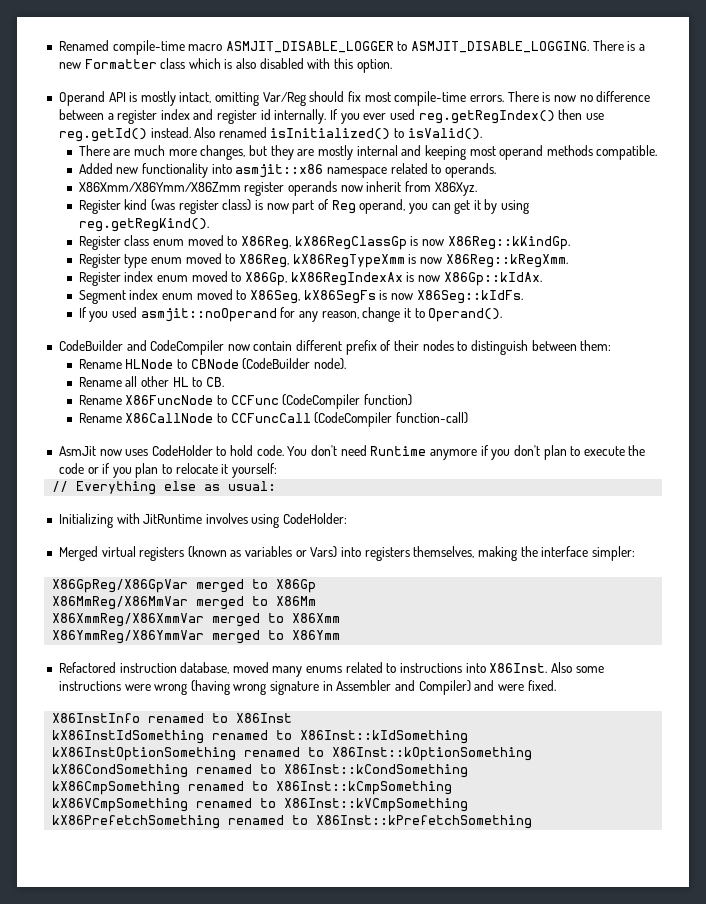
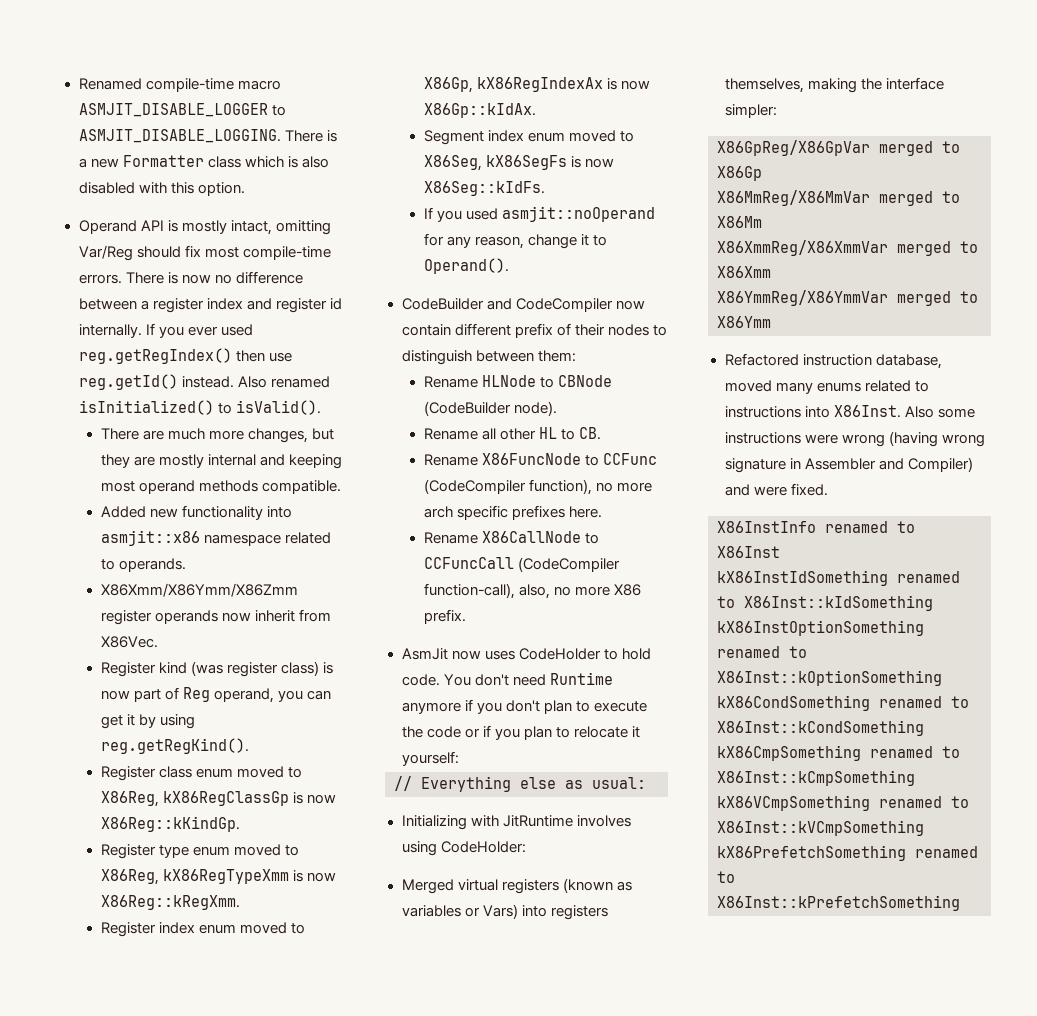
[434,182,477,196] X86Xyz. -> [100,636,158,648] X86Vec.
[364,394,413,406] function) -> [528,479,653,495] [423,505,603,520] function), no more arch specific prefixes here.
[396,412,469,424] function-call) -> [423,583,642,599] [423,609,466,624] function-call), also, no more X86 prefix.

